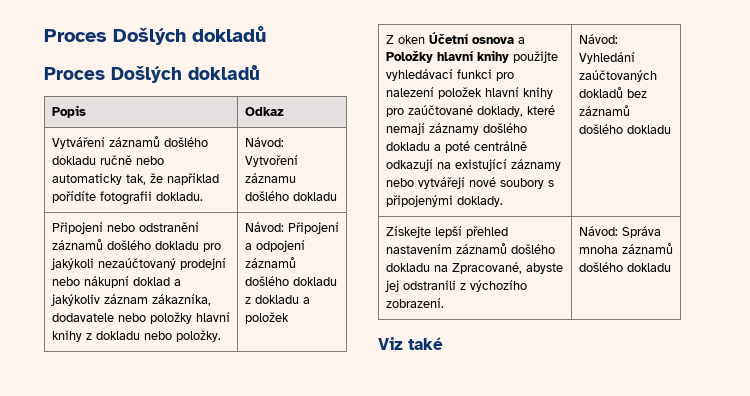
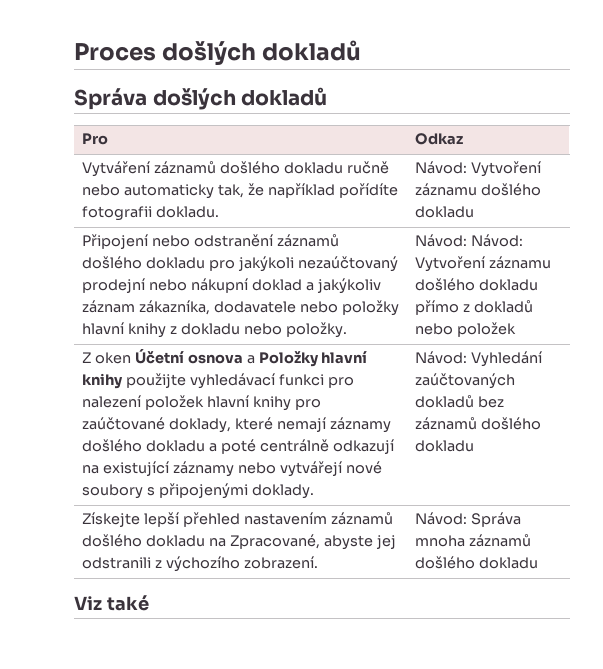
[44,26,266,45] [44,65,260,83] [51,105,86,118] Proces Došlých dokladů // Proces Došlých dokladů // Popis -> [74,40,362,65] [74,87,328,110] [81,133,108,145] Proces došlých dokladů // Správa došlých dokladů // Pro
[287,222,339,234] [244,240,305,252] [244,257,296,268] [244,276,337,286] [244,295,310,304] Připojení a odpojení záznamů došlého dokladu z dokladu a -> [470,234,523,247] [414,256,551,272] [414,278,538,291] [414,300,533,315] [414,323,453,335] Návod: Vytvoření záznamu došlého dokladu přímo z dokladů nebo

